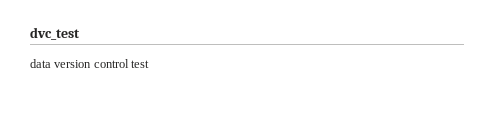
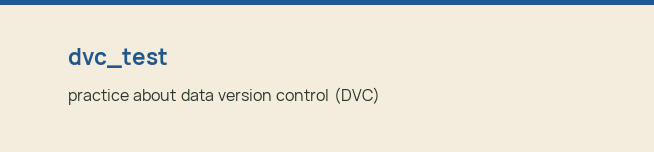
(80, 33) none -> [68,89,177,105] practice about
[131,60,150,68] test -> [333,87,380,104] (DVC)

